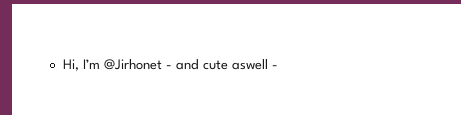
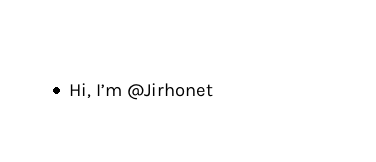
[165,59,278,70] - and cute aswell - -> (214, 91) none

